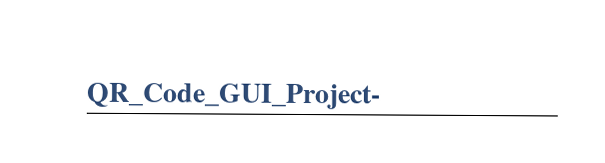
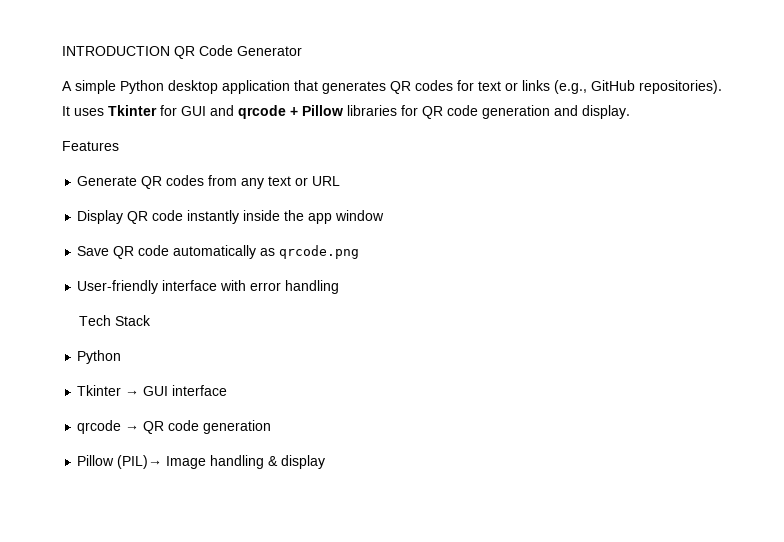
[86,82,380,110] QR_Code_GUI_Project- -> [62,45,302,59] [62,80,722,94] [62,105,630,119] [62,141,119,151] [77,175,341,189] [77,210,385,224] [77,245,360,259] [77,280,340,294] [79,315,152,326] [77,350,122,364] [77,385,228,396] [77,420,272,434] [77,455,326,469] INTRODUCTION QR Code Generator // A simple Python desktop application that generates QR codes for text or links (e.g., GitHub repositories). // It uses Tkinter for GUI and qrcode + Pillow libraries for QR code generation and display. // Features // Generate QR codes from any text or URL // Display QR code instantly inside the app window // Save QR code automatically as qrcode.png // User-friendly interface with error handling // Tech Stack // Python // Tkinter → GUI interface // qrcode → QR code generation // Pillow (PIL)→ Image handling & display

